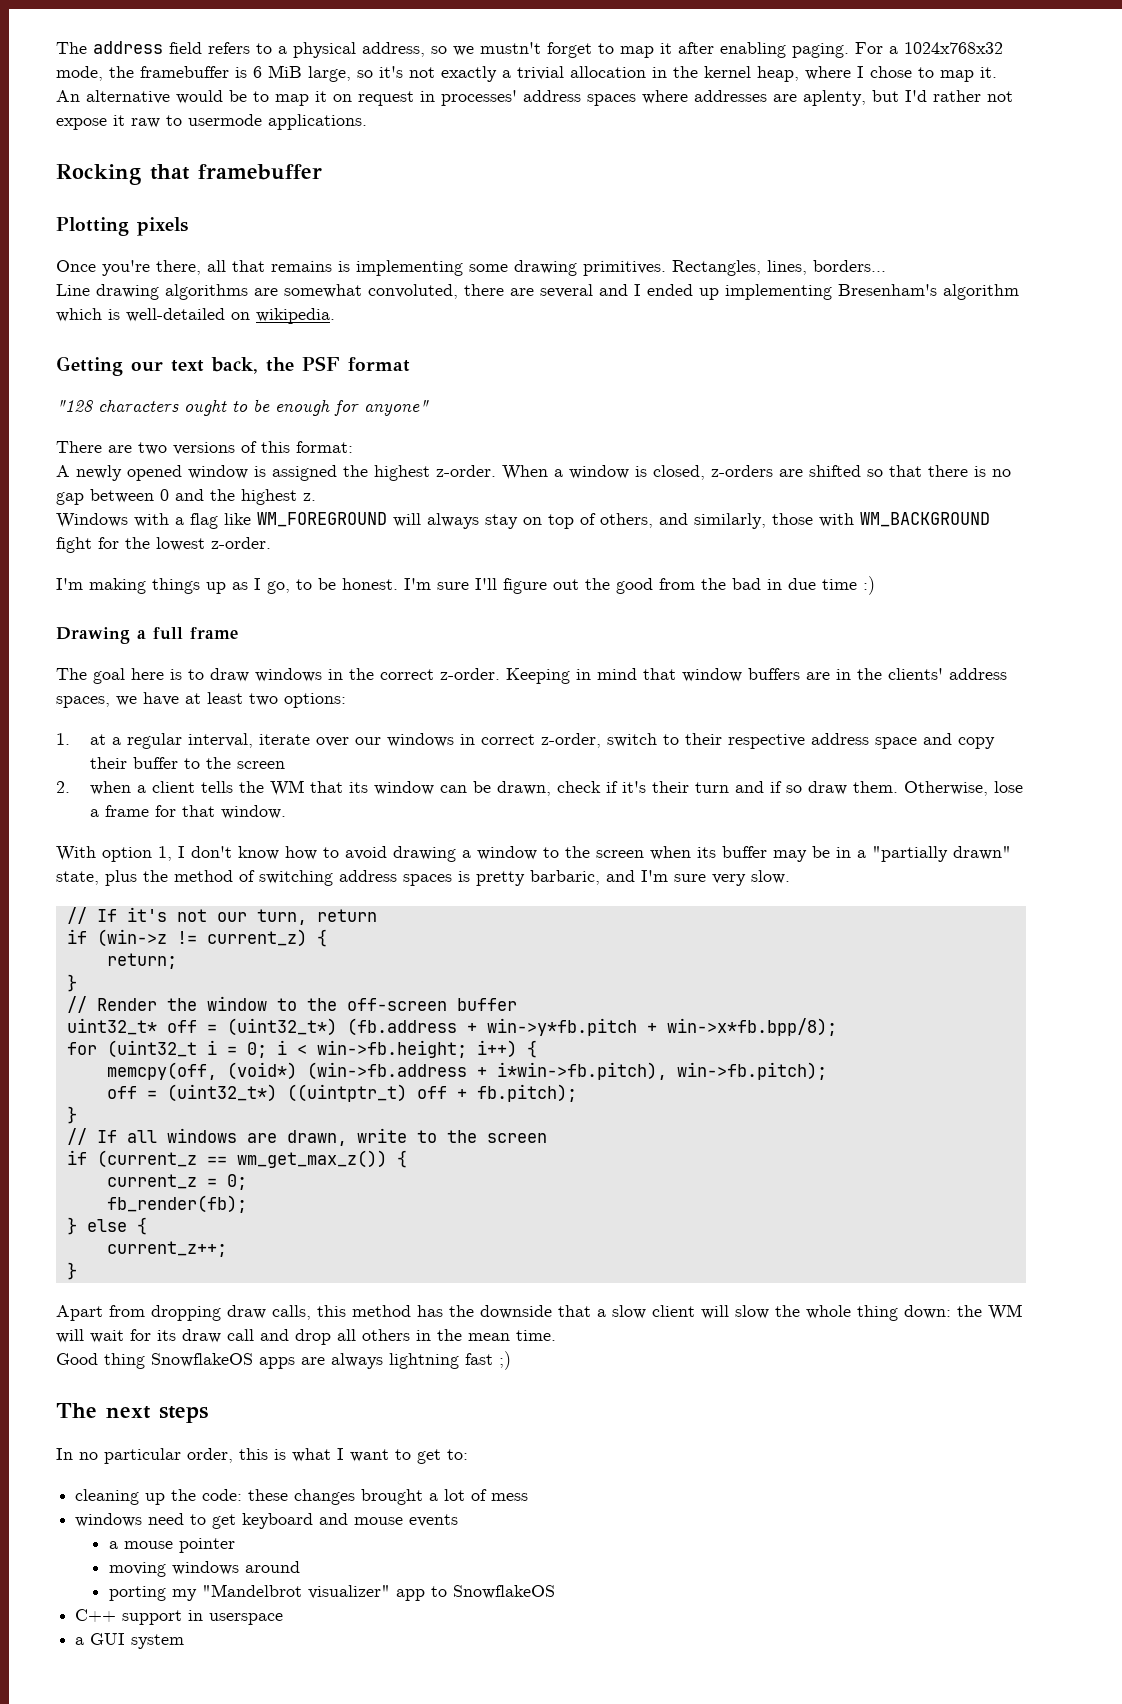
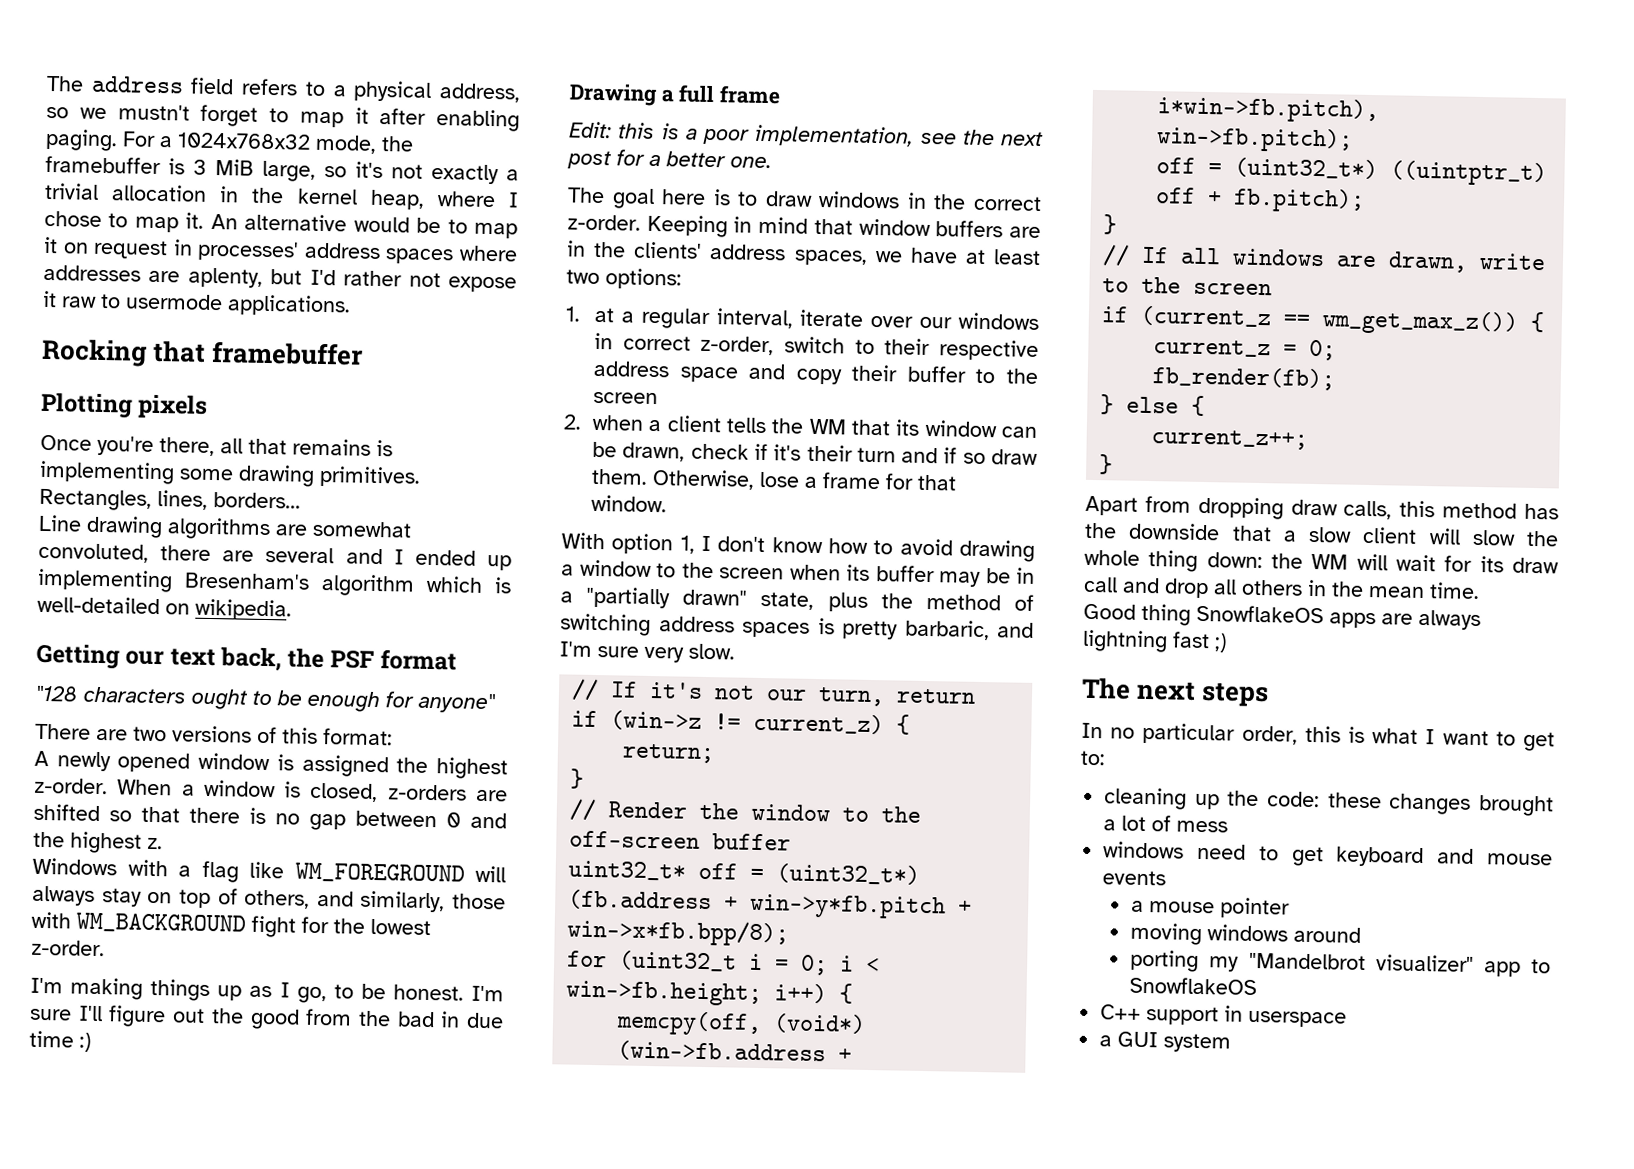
[253,66,262,78] 6 -> [193,159,207,175] 3
(238, 633) none -> [569,121,1044,148] [567,149,772,170] // Edit: this is a poor implementation, see the next post for a better one.

